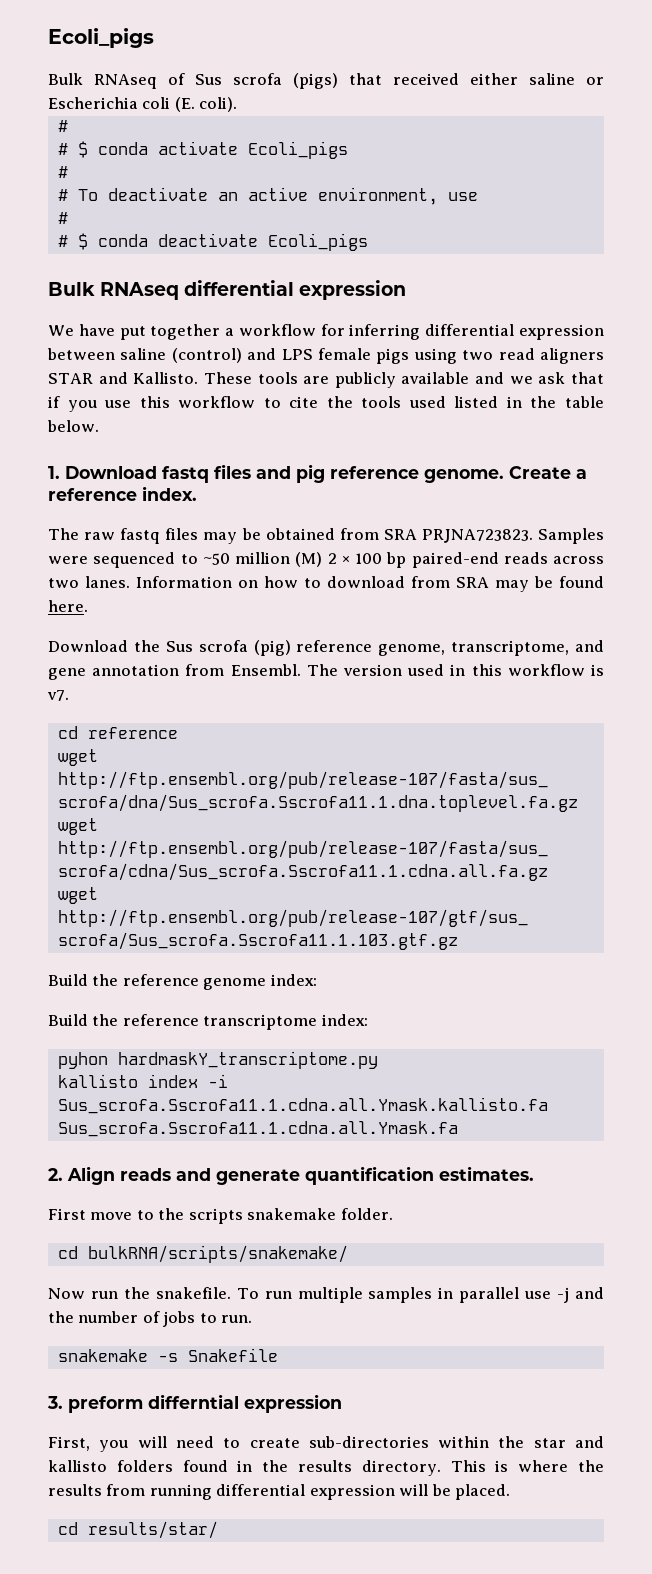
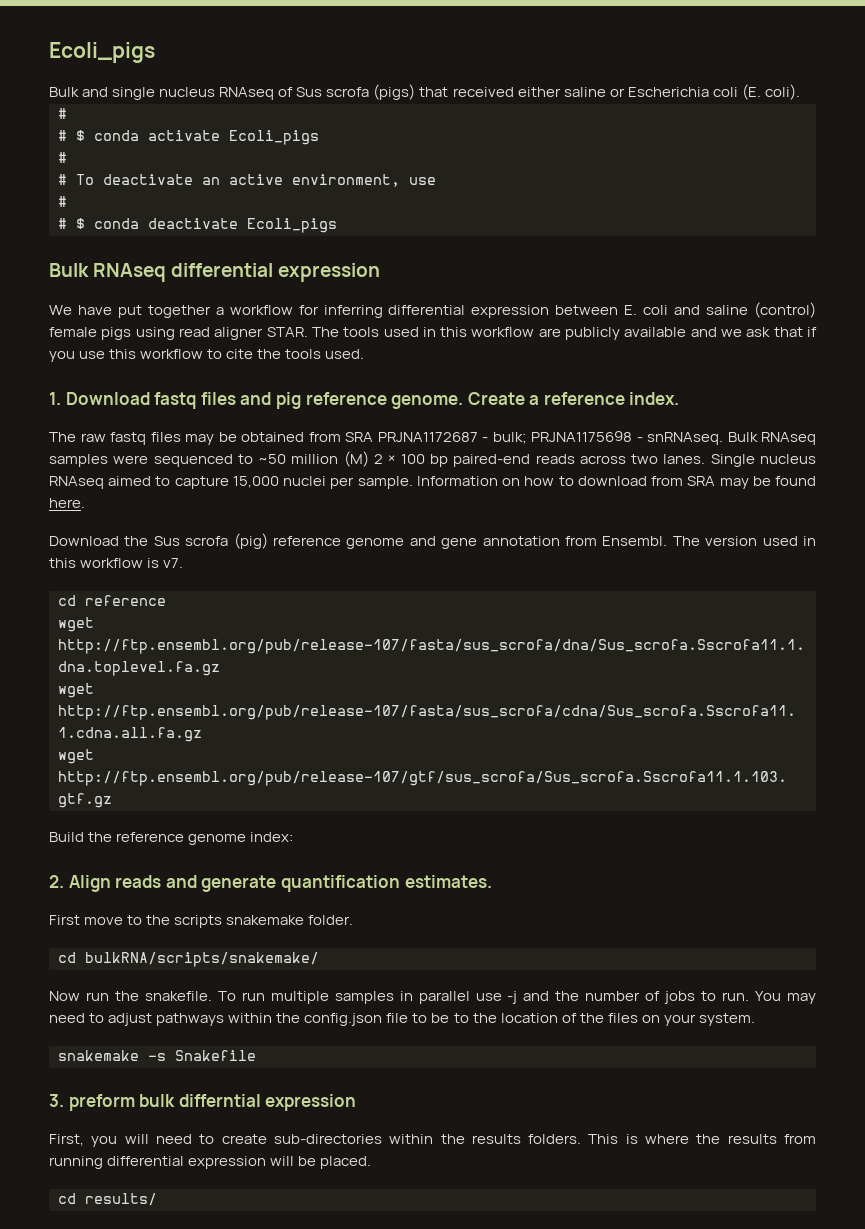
[48,28,154,48] [48,73,83,85] Ecoli_pigs // Bulk -> [49,42,155,63] [49,87,216,100] Ecoli_pigs // Bulk and single nucleus
[120,348,604,364] [48,372,298,384] saline (control) and LPS female pigs using two read aligners STAR and Kallisto. These tools -> [624,302,816,318] [49,327,535,340] E. coli and saline (control) female pigs using read aligner STAR. The tools used in this workflow
[408,396,605,408] [47,420,99,432] used listed in the table below. -> [325,349,365,359] used.
[421,528,605,544] PRJNA723823. Samples -> [377,431,816,445] [49,454,108,467] PRJNA1172687 - bulk; PRJNA1175698 - snRNAseq. Bulk RNAseq samples
(130, 582) none -> [710,454,816,467] [49,476,413,489] Single nucleus RNAseq aimed to capture 15,000 nuclei per sample.
[378,640,570,656] genome, transcriptome, -> [346,538,405,549] genome
[48,1014,368,1030] [57,1051,378,1069] [57,1074,228,1088] [57,1097,548,1114] [57,1121,458,1137] // Build the reference transcriptome index: // pyhon hardmaskY_transcriptome.py // kallisto index -i Sus_scrofa.Sscrofa11.1.cdna.all.Ymask.kallisto.fa Sus_scrofa.Sscrofa11.1.cdna.all.Ymask.fa -> (294, 837) none
(253, 1319) none -> [755,991,817,1004] [49,1013,755,1026] You may need to adjust pathways within the config.json file to be to the location of the files on your system.
(143, 1404) none -> [139,1094,176,1107] bulk
[533,1436,604,1448] [48,1460,441,1476] star and kallisto folders found in the results directory. -> [471,1134,582,1144] results folders.
[87,1521,218,1539] results/star/ -> [85,1193,157,1206] results/

